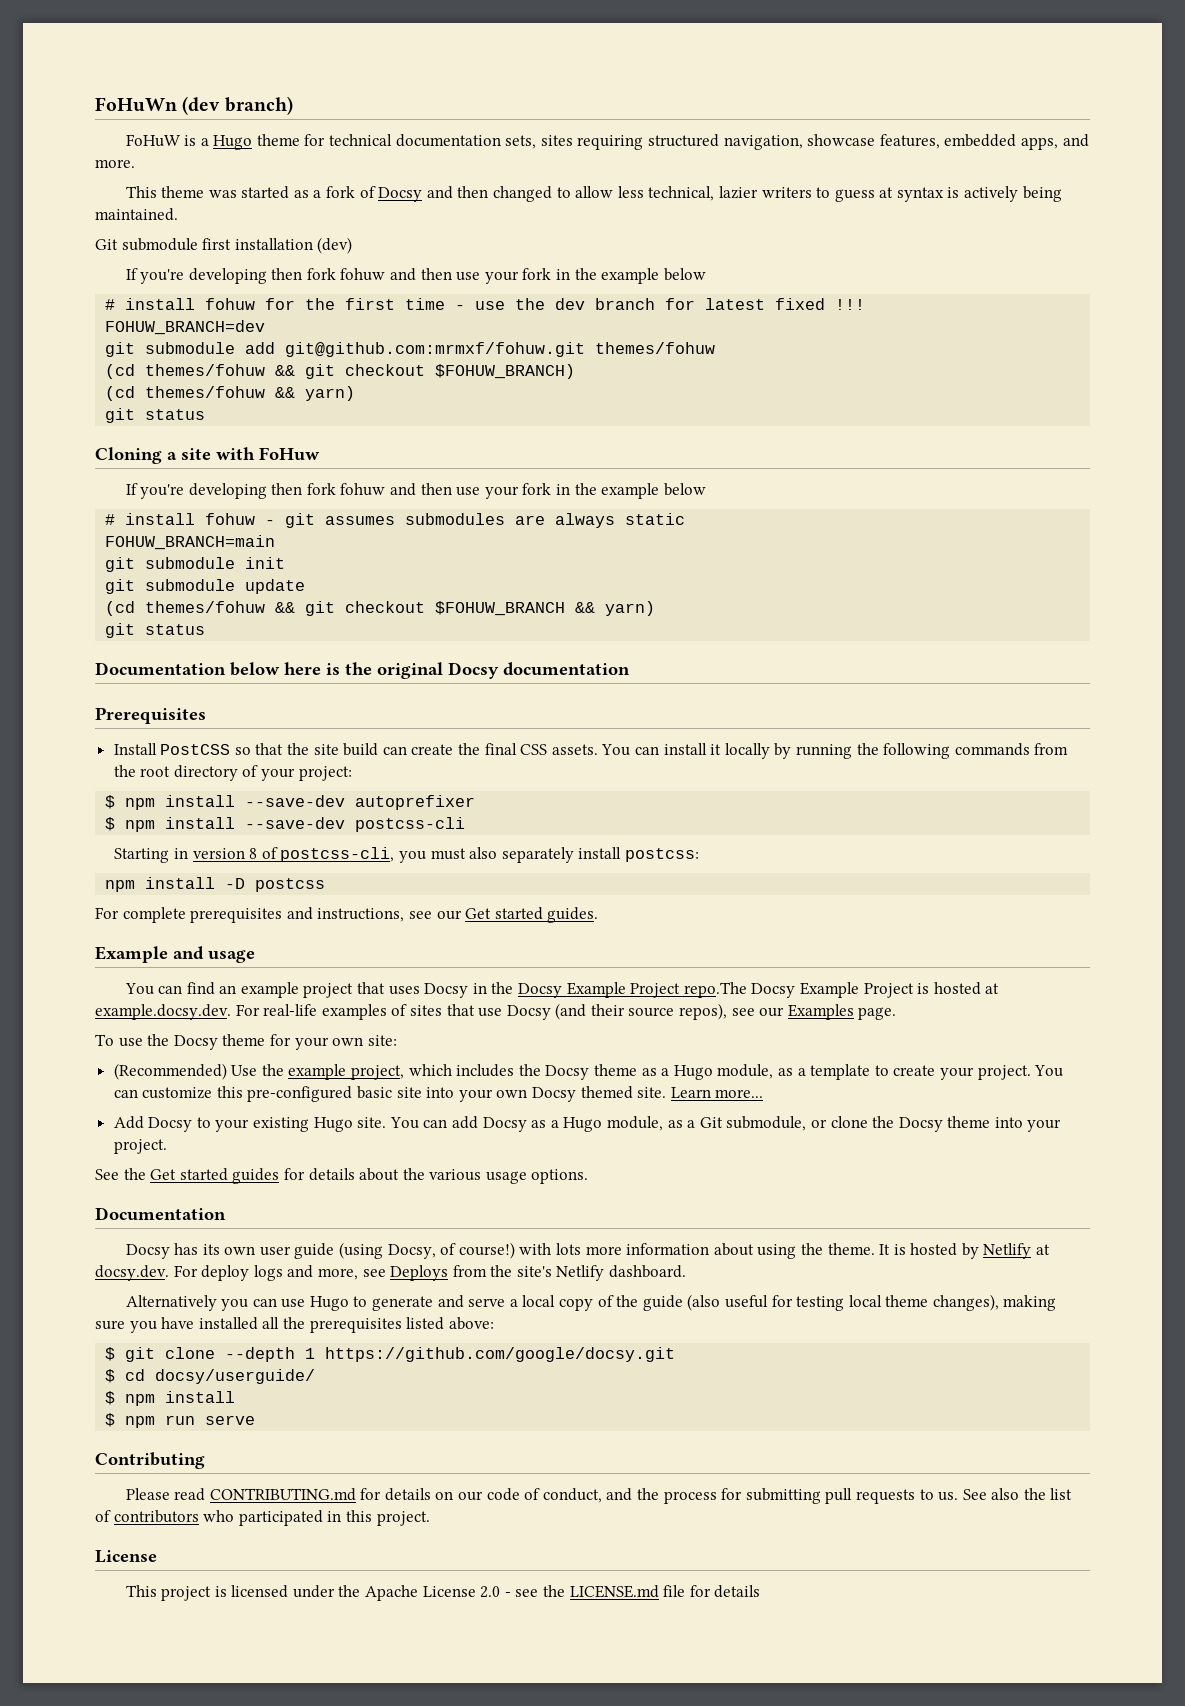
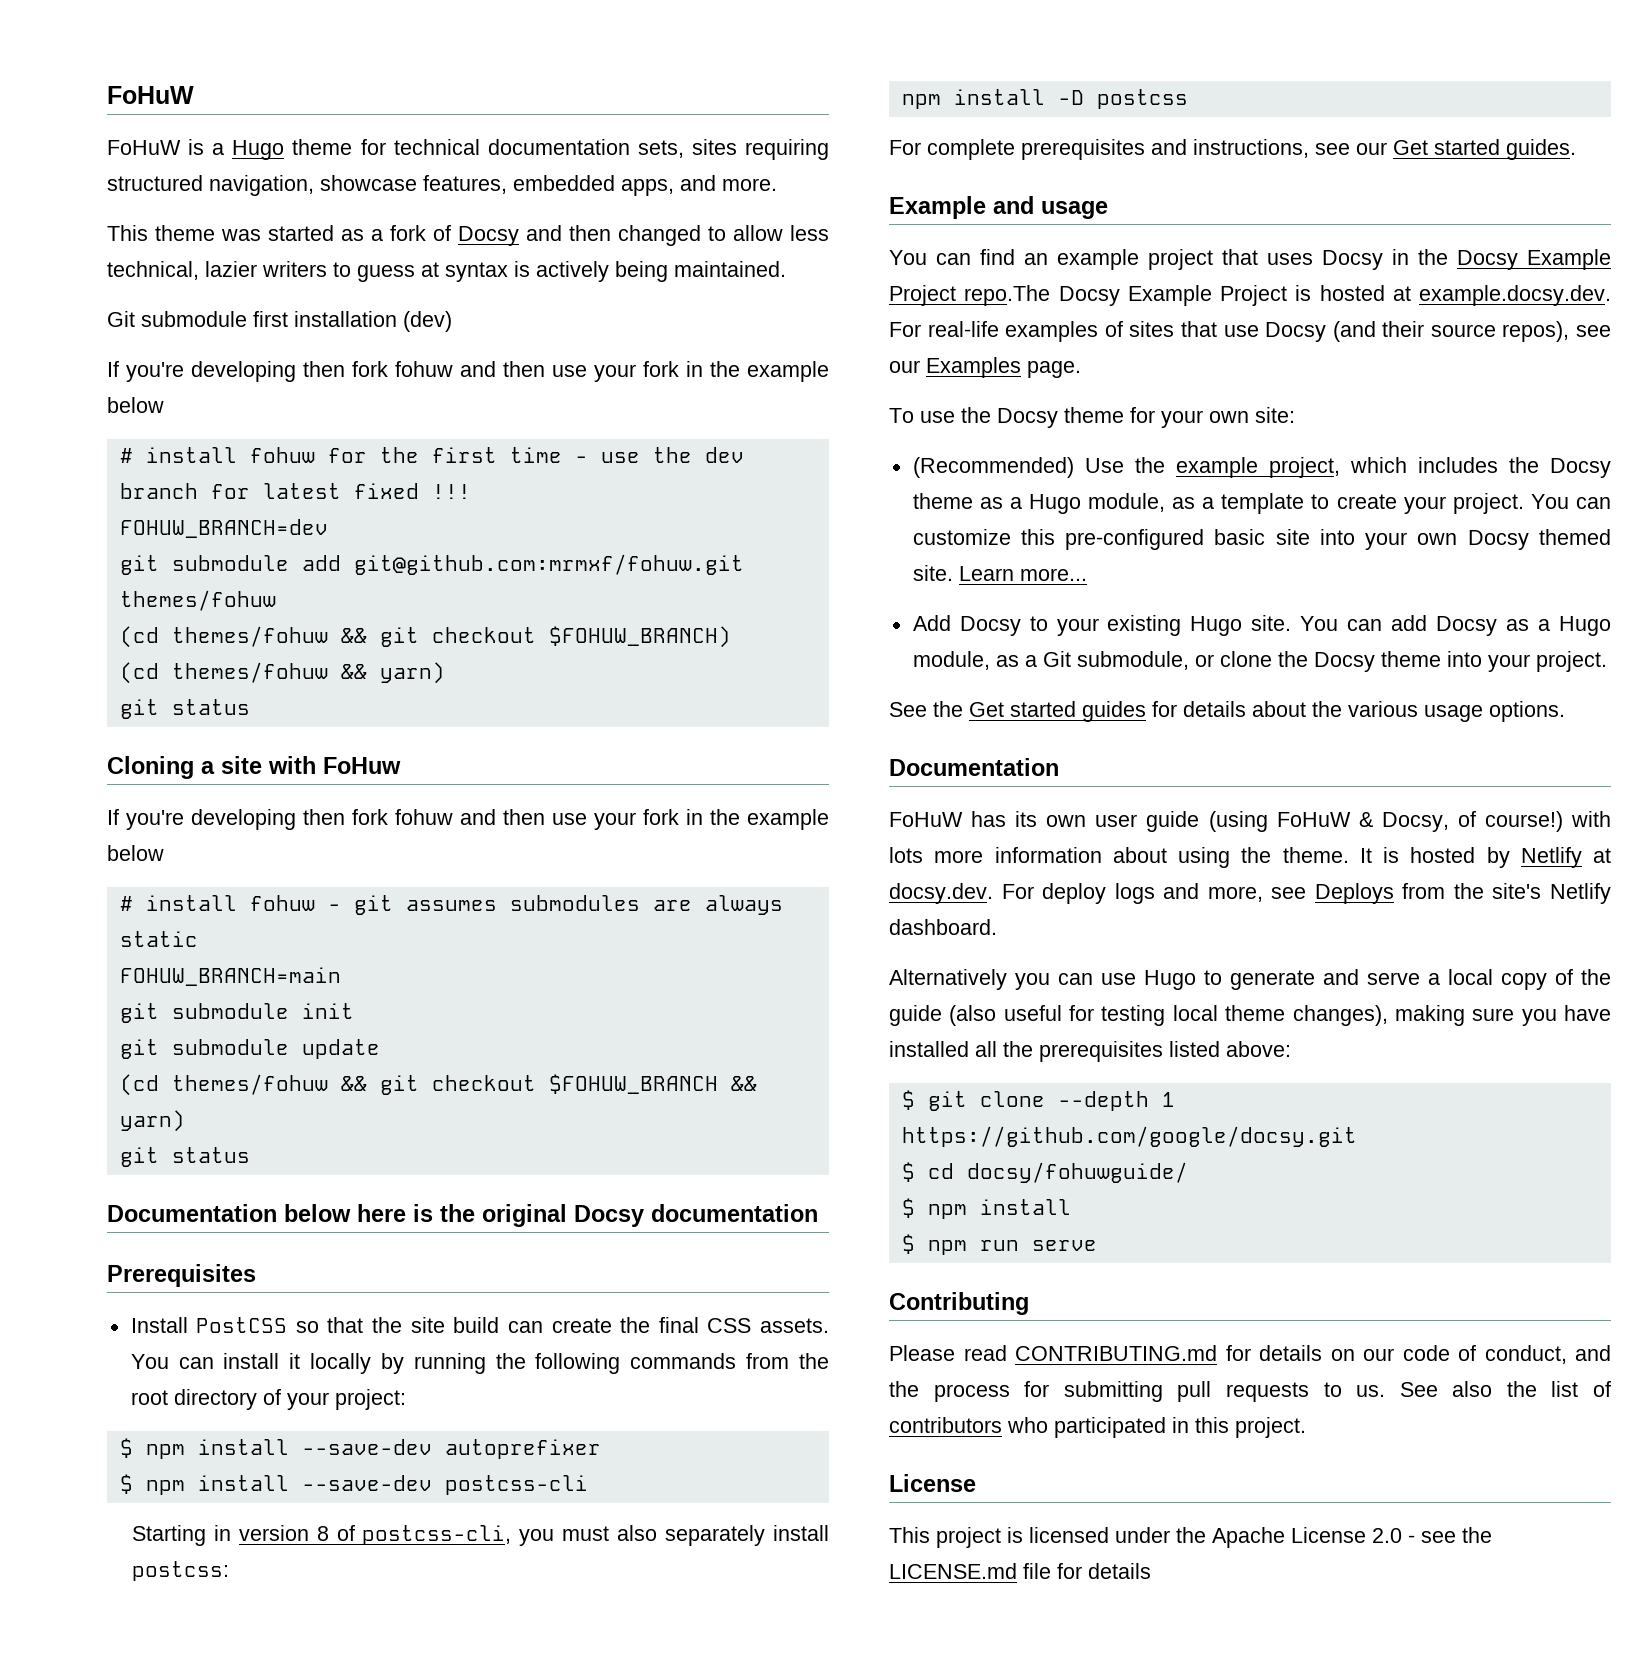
[95,96,293,115] FoHuWn (dev branch) -> [107,86,194,104] FoHuW
[125,1244,170,1259] Docsy -> [889,812,963,827] FoHuW
(384, 1250) none -> [1276,812,1373,827] FoHuW &
[155,1369,316,1384] docsy/userguide/ -> [966,1162,1188,1183] docsy/fohuwguide/

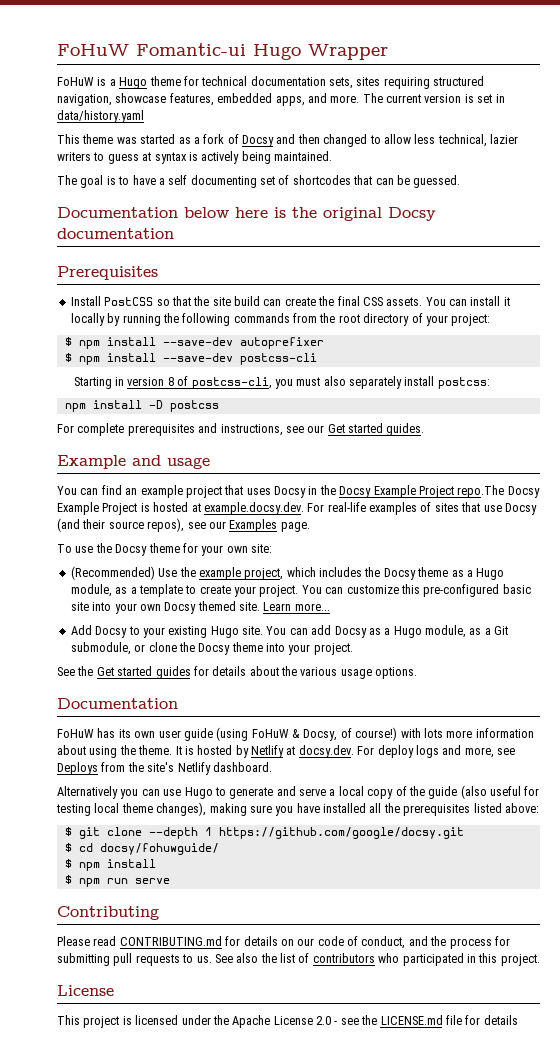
[107,86,194,104] FoHuW -> [57,43,388,60] FoHuW Fomantic-ui Hugo Wrapper
(777, 184) none -> [362,93,505,103] [57,110,144,123] The current version is set in data/history.yaml
[107,311,452,332] [107,361,829,382] [107,397,164,413] [119,447,744,463] [119,483,471,499] [119,519,328,538] [119,554,744,575] [119,590,276,611] [119,626,731,648] [119,662,445,684] [119,699,250,719] [107,756,401,779] [107,809,829,830] [107,845,164,861] [119,895,783,915] [119,931,198,947] [119,967,341,986] [119,1003,354,1023] [119,1039,380,1059] [119,1074,757,1096] [119,1110,185,1132] [119,1147,250,1167] Git submodule first installation (dev) // If you're developing then fork fohuw and then use your fork in the example below // # install fohuw for the first time - use the dev branch for latest fixed !!! // FOHUW_BRANCH=dev // git submodule add git@github.com:mrmxf/fohuw.git themes/fohuw // (cd themes/fohuw && git checkout $FOHUW_BRANCH) // (cd themes/fohuw && yarn) // git status // Cloning a site with FoHuw // If you're developing then fork fohuw and then use your fork in the example below // # install fohuw - git assumes submodules are always static // FOHUW_BRANCH=main // git submodule init // git submodule update // (cd themes/fohuw && git checkout $FOHUW_BRANCH && yarn) // git status -> [57,175,461,188] The goal is to have a self documenting set of shortcodes that can be guessed.

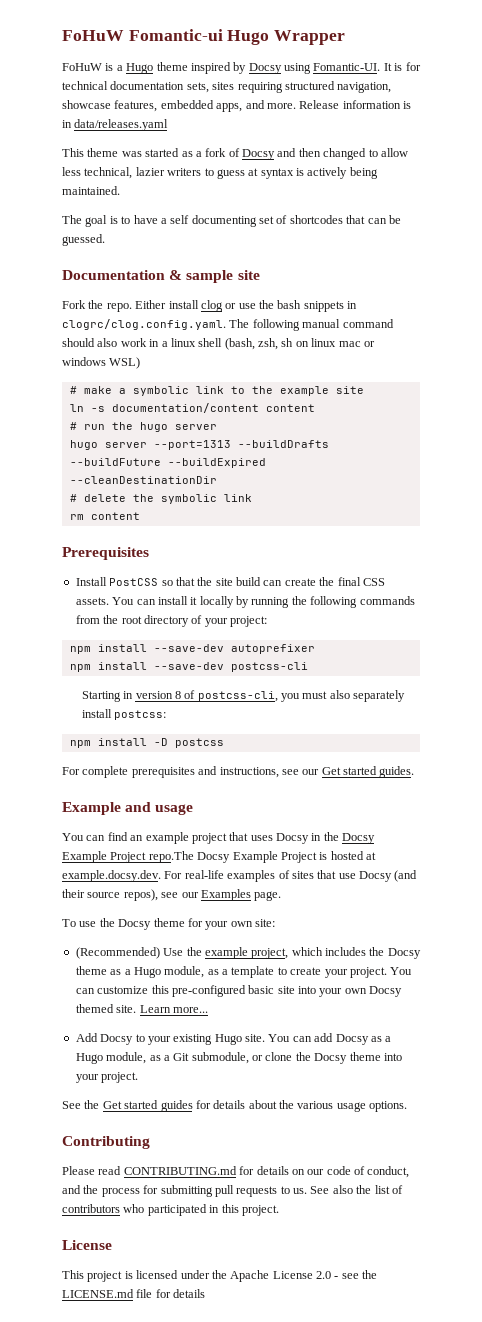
(181, 81) none -> [190,62,403,74] inspired by Docsy using Fomantic-UI. It is
[362,93,505,103] [57,110,144,123] The current version is set in data/history.yaml -> [299,100,411,109] [62,119,169,131] Release information is in data/releases.yaml
[184,207,436,221] [57,228,174,239] below here is the original Docsy documentation -> [169,270,260,283] [62,300,358,312] [62,319,394,331] [62,338,375,350] [62,357,141,369] [69,386,364,396] [69,403,315,413] [69,422,217,432] [69,440,329,450] [69,458,266,468] [69,476,217,484] [69,494,252,504] [69,512,140,520] & sample site // Fork the repo. Either install clog or use the bash snippets in clogrc/clog.config.yaml. The following manual command should also work in a linux shell (bash, zsh, sh on linux mac or windows WSL) // # make a symbolic link to the example site // ln -s documentation/content content // # run the hugo server // hugo server --port=1313 --buildDrafts --buildFuture --buildExpired --cleanDestinationDir // # delete the symbolic link // rm content
[64,337,72,346] $ -> (267, 621) none
[64,353,72,362] $ -> (315, 649) none
[57,698,178,709] [57,727,534,741] [57,745,515,758] [57,762,272,775] [57,785,540,799] [56,802,539,816] [64,827,464,839] [64,843,219,855] [64,859,156,871] [64,875,170,887] // Documentation // FoHuW has its own user guide (using FoHuW & Docsy, of course!) with lots more information about using the theme. It is hosted by Netlify at docsy.dev. For deploy logs and more, see Deploys from the site's Netlify dashboard. // Alternatively you can use Hugo to generate and serve a local copy of the guide (also useful for testing local theme changes), making sure you have installed all the prerequisites listed above: // $ git clone --depth 1 https://github.com/google/docsy.git // $ cd docsy/fohuwguide/ // $ npm install // $ npm run serve -> (408, 1106) none

